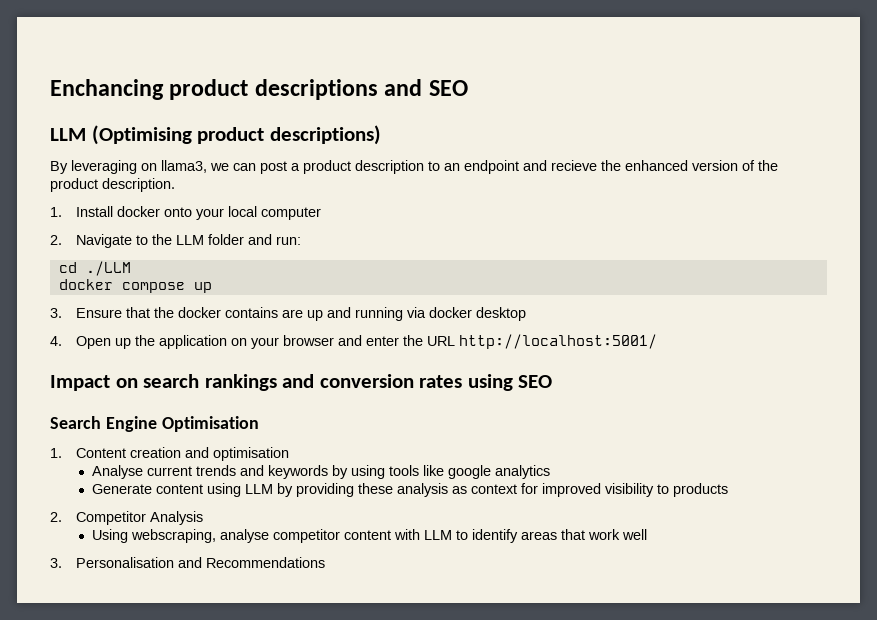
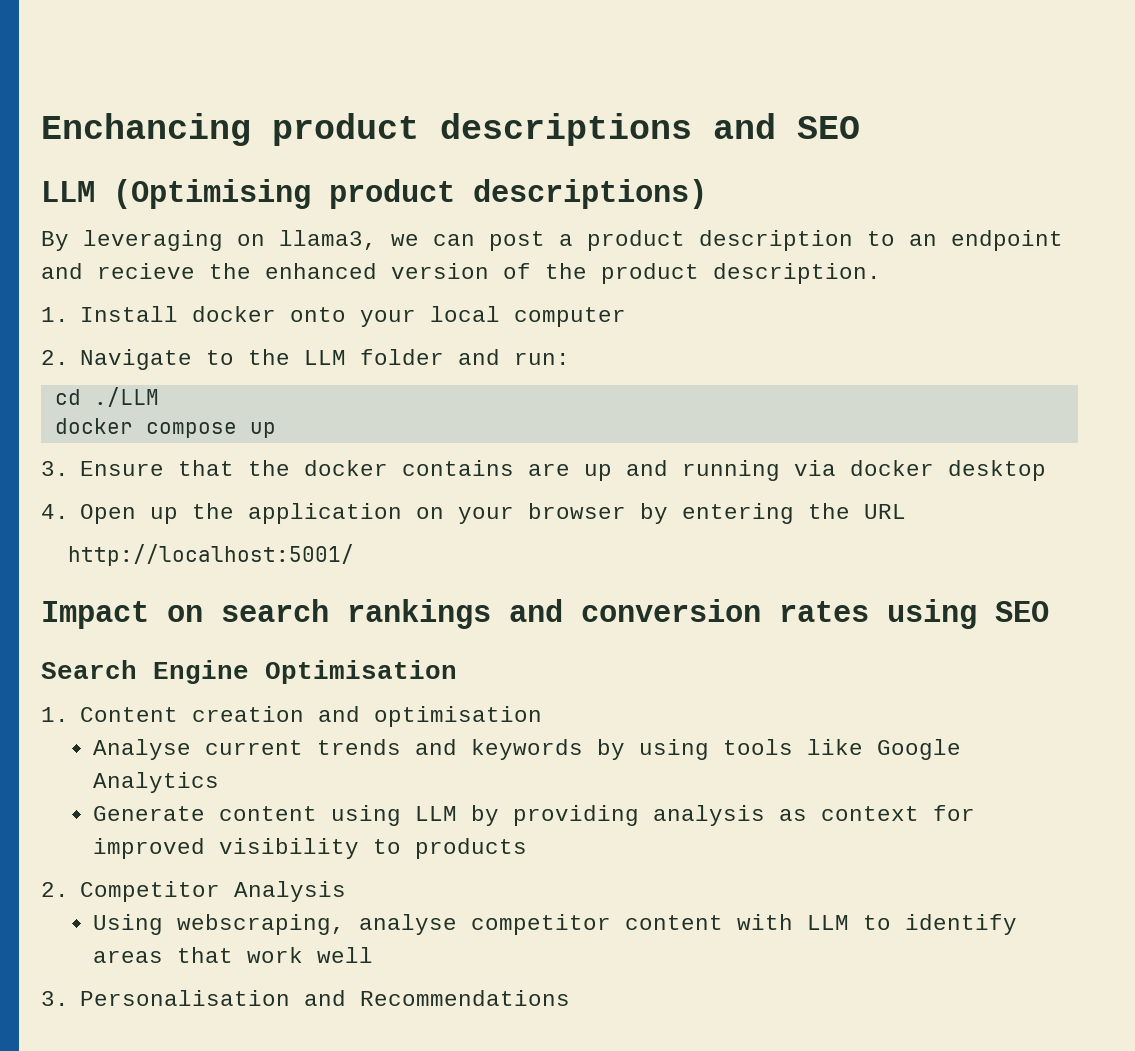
[338,335,400,346] and enter -> [640,503,795,524] by entering
(456, 341) none -> (907, 511) //
[448,465,551,479] google analytics -> [877,739,962,760] [93,772,220,793] Google Analytics
[358,483,394,494] these -> (640, 815) none

